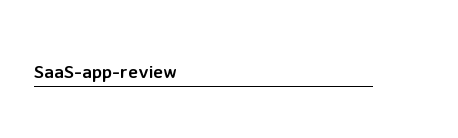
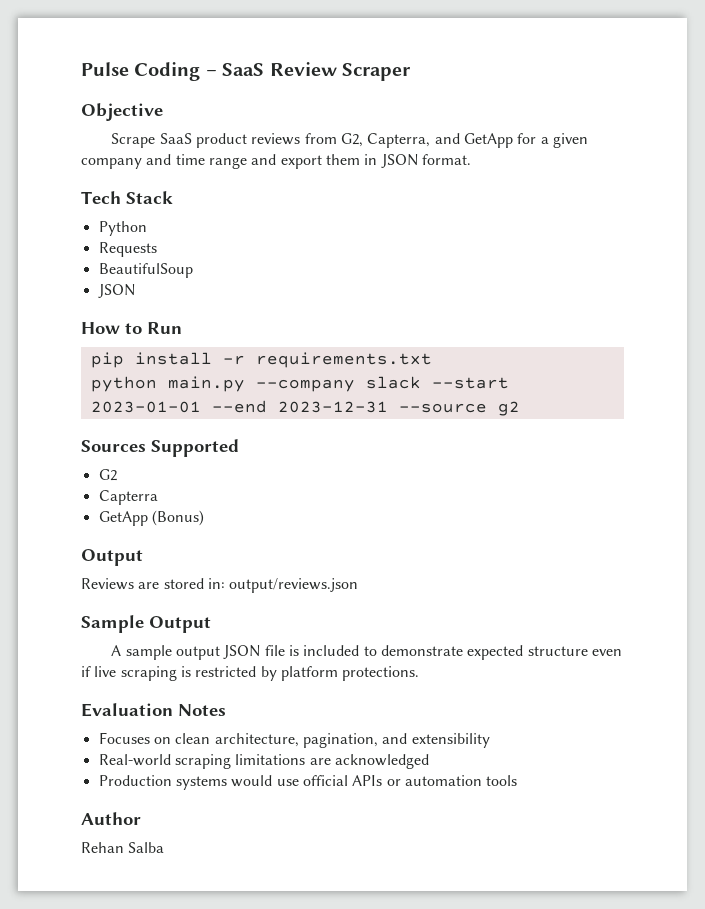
[34,66,177,82] SaaS-app-review -> [81,62,411,81] [81,103,163,121] [111,133,588,148] [81,154,471,169] [81,191,173,204] [98,221,147,236] [98,242,157,257] [98,263,193,278] [97,284,135,298] [81,322,182,334] [90,352,432,368] [90,376,509,392] [90,400,520,416] [81,439,239,457] [98,469,117,481] [98,490,158,505] [98,510,204,526] [81,549,143,566] [81,578,359,593] [81,615,211,633] [111,645,622,660] [81,666,420,681] [81,703,226,717] [98,732,490,748] [98,754,429,769] [98,775,518,790] [81,812,141,825] [81,842,165,853] Pulse Coding – SaaS Review Scraper // Objective // Scrape SaaS product reviews from G2, Capterra, and GetApp for a given company and time range and export them in JSON format. // Tech Stack // Python // Requests // BeautifulSoup // JSON // How to Run // pip install -r requirements.txt // python main.py --company slack --start 2023-01-01 --end 2023-12-31 --source g2 // Sources Supported // G2 // Capterra // GetApp (Bonus) // Output // Reviews are stored in: output/reviews.json // Sample Output // A sample output JSON file is included to demonstrate expected structure even if live scraping is restricted by platform protections. // Evaluation Notes // Focuses on clean architecture, pagination, and extensibility // Real-world scraping limitations are acknowledged // Production systems would use official APIs or automation tools // Author // Rehan Salba

